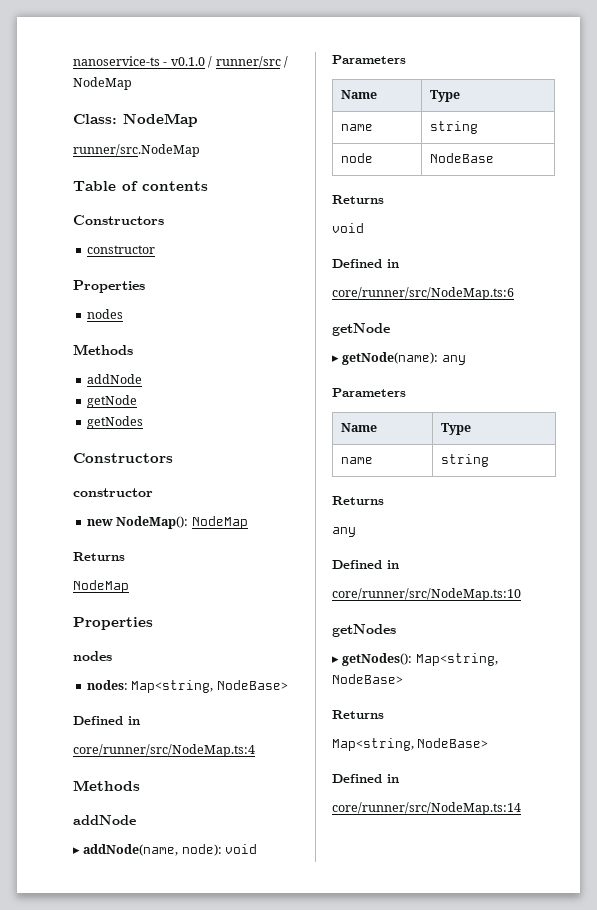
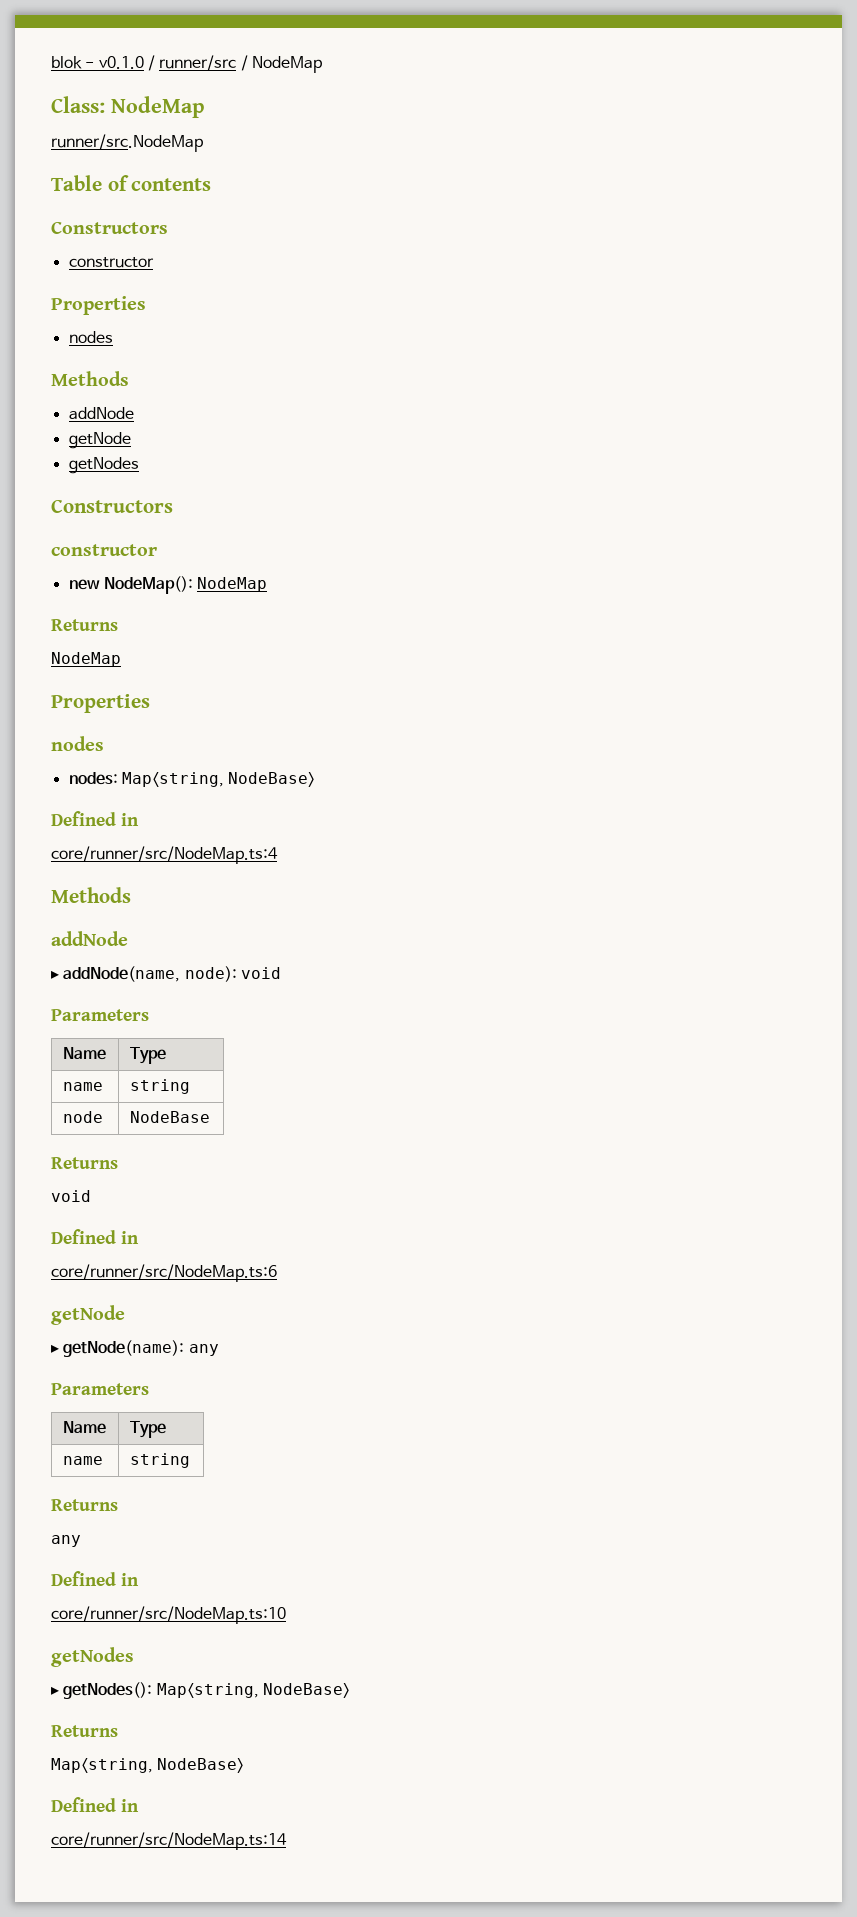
[73,56,160,66] nanoservice-ts -> [51,56,82,69] blok

